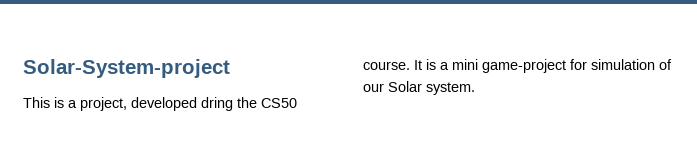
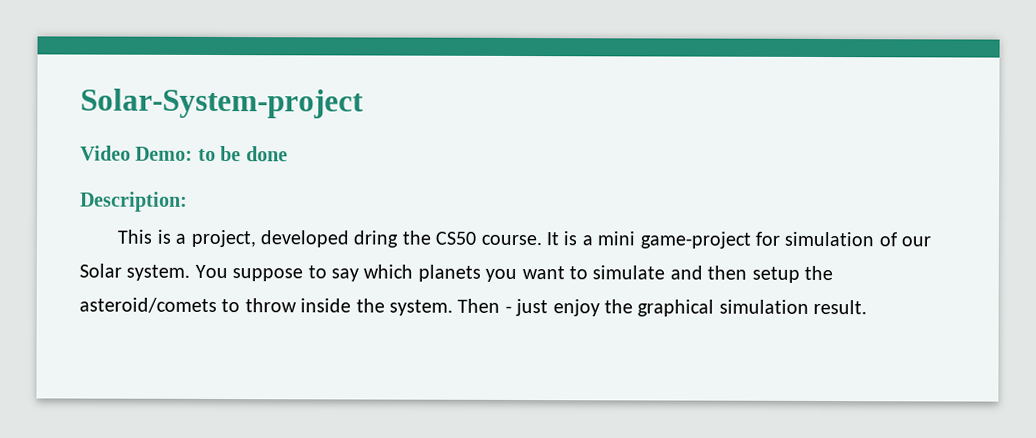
(230, 68) none -> [80,145,288,162] [80,191,188,212] // Video Demo: to be done // Description:
(475, 88) none -> [194,264,833,283] [79,297,868,317] You suppose to say which planets you want to simulate and then setup the asteroid/comets to throw inside the system. Then - just enjoy the graphical simulation result.

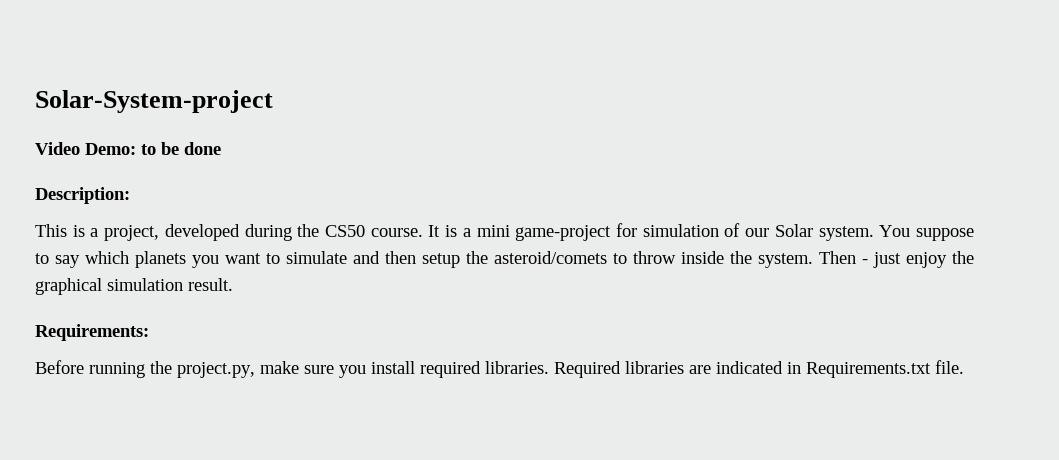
[353,230,399,248] dring -> [244,224,292,241] during
(868, 307) none -> [35,324,149,341] [35,360,964,378] // Requirements: // Before running the project.py, make sure you install required libraries. Required libraries are indicated in Requirements.txt file.

